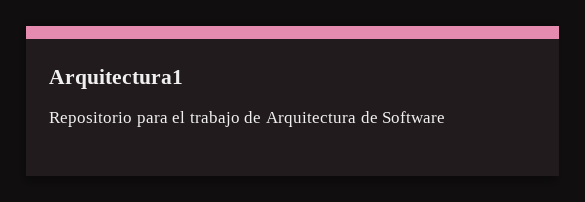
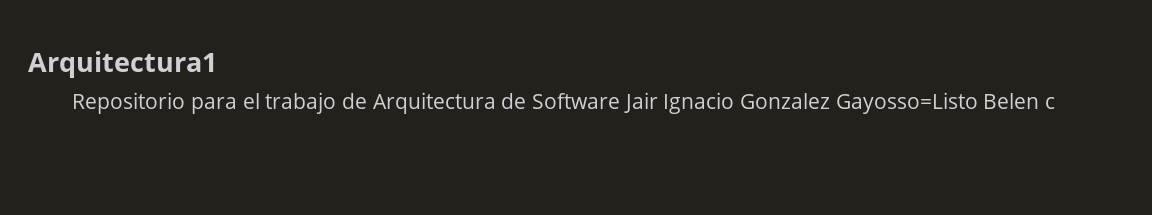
(446, 117) none -> [623,92,1055,114] Jair Ignacio Gonzalez Gayosso=Listo Belen c

